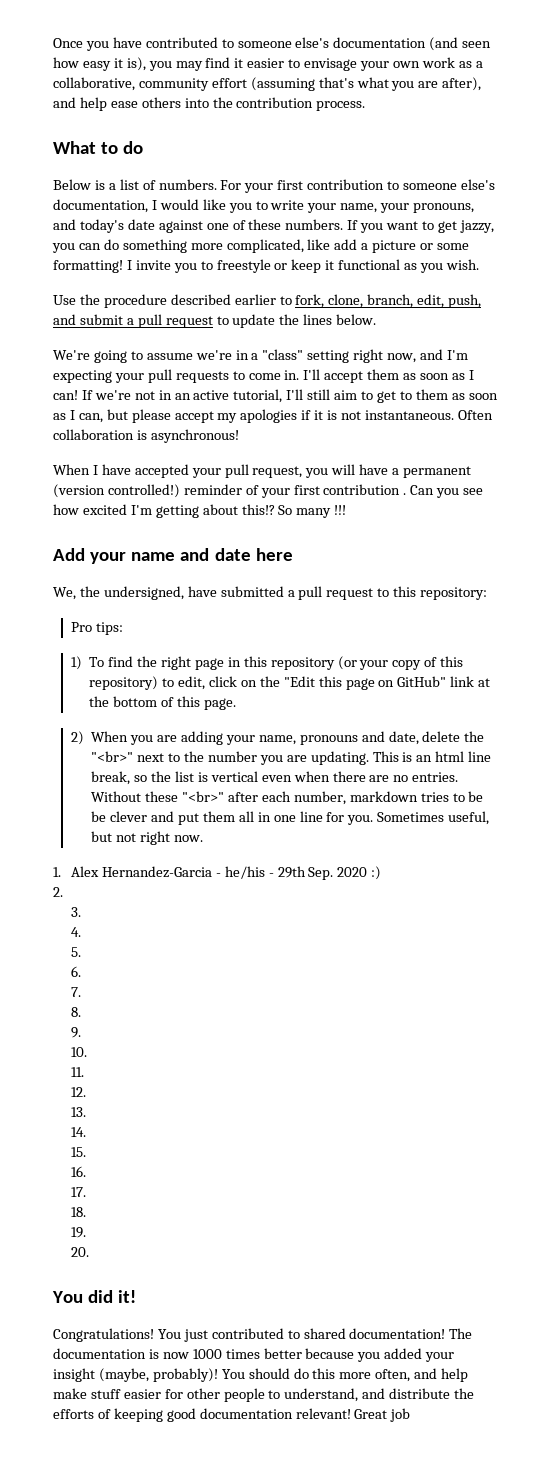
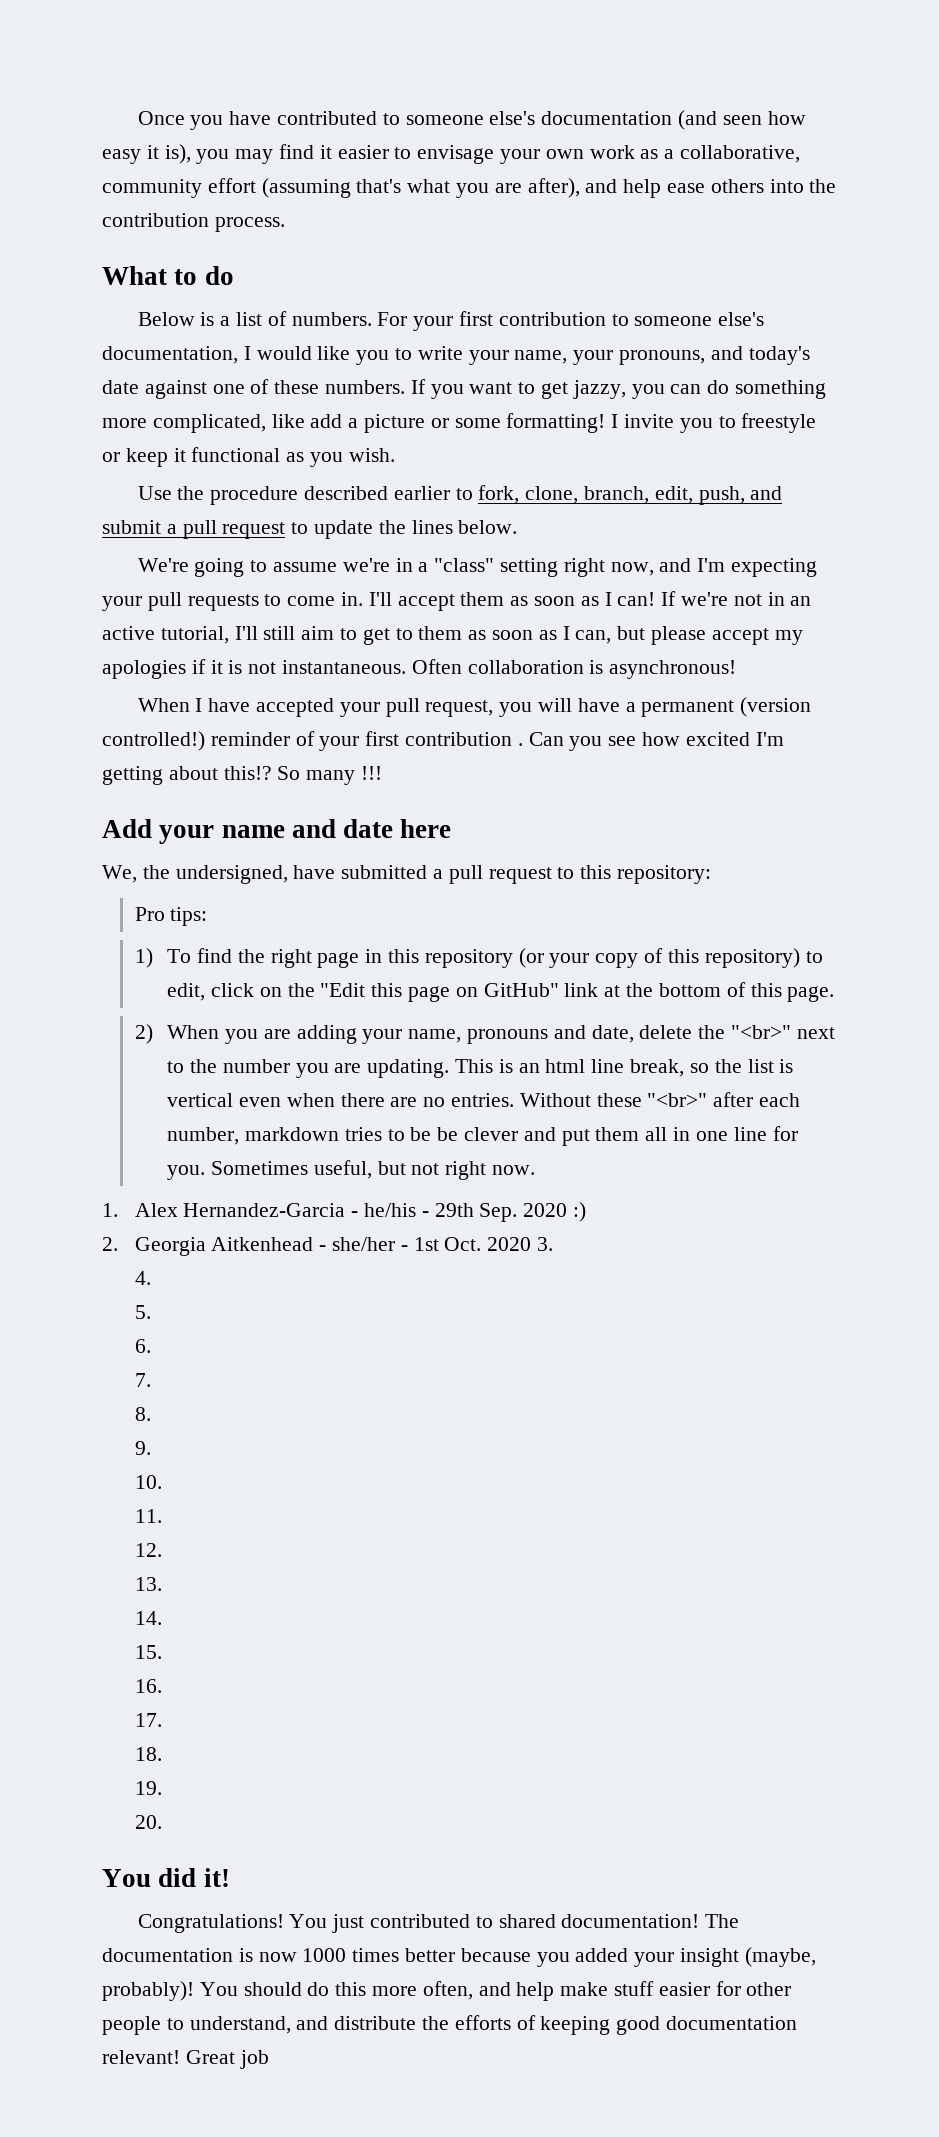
(63, 892) // -> [134,1237,532,1256] Georgia Aitkenhead - she/her - 1st Oct. 2020

